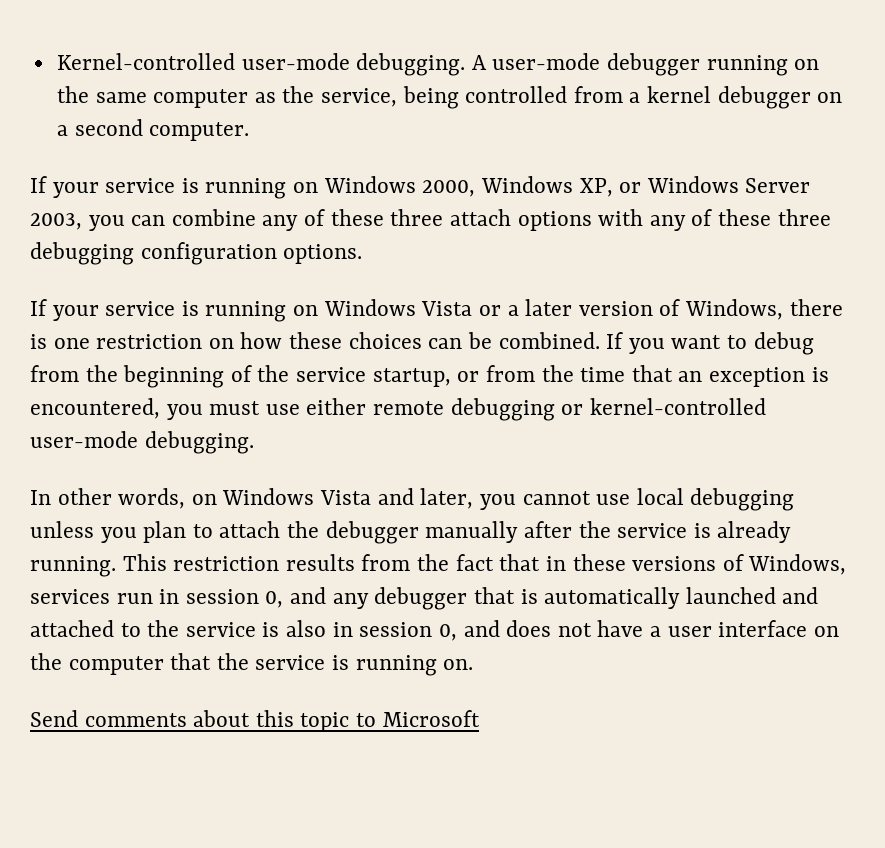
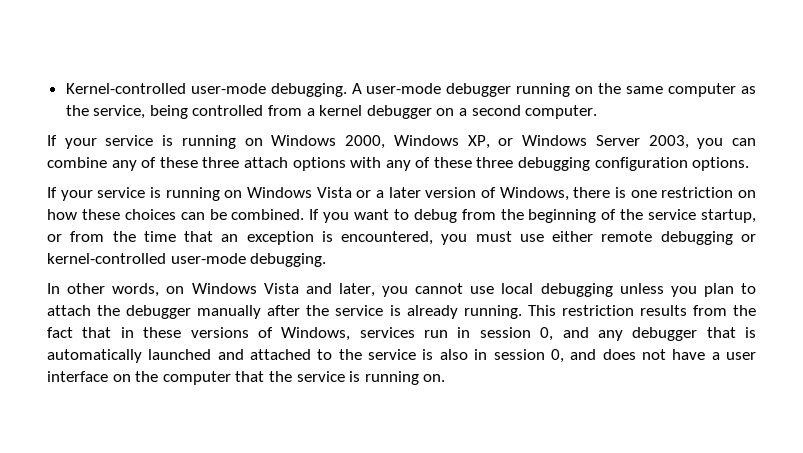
[30,710,480,732] // Send comments about this topic to Microsoft -> (446, 378) none

